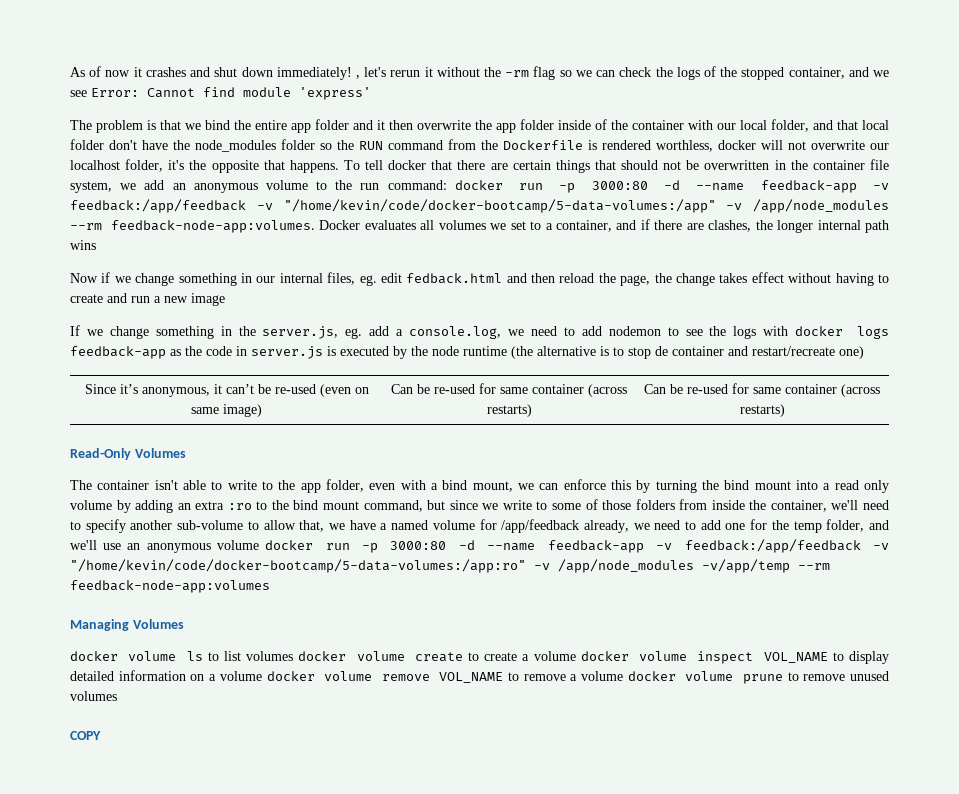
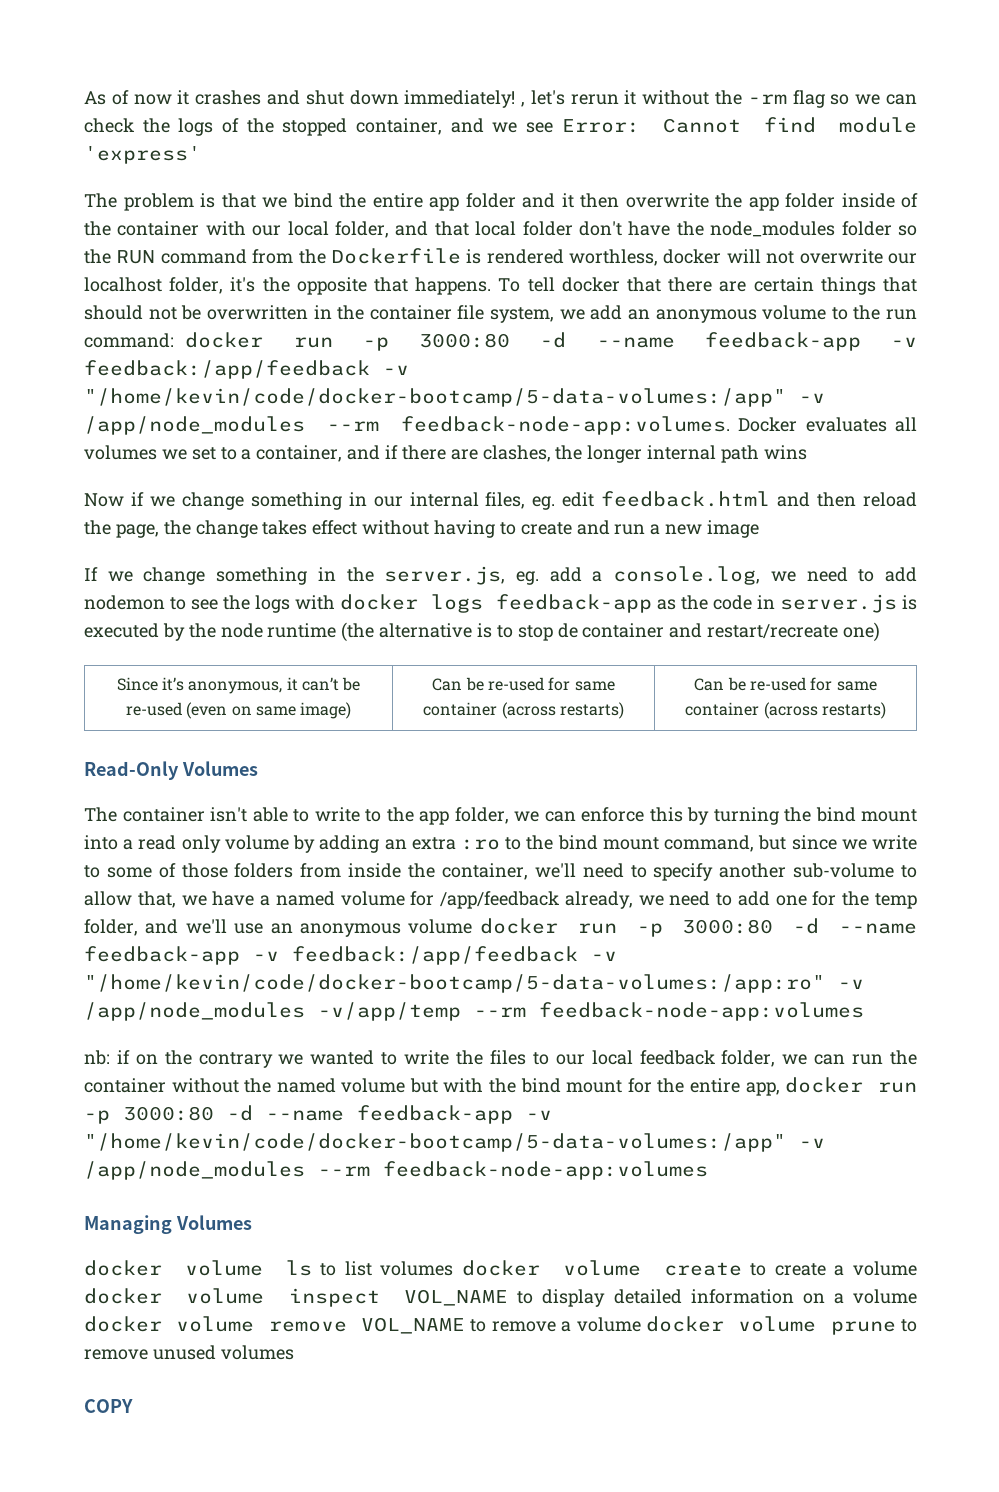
[406,273,503,284] fedback.html -> [601,491,771,507] feedback.html
[369,480,513,492] even with a bind mount, -> (509, 815) none
(270, 586) none -> [84,1050,918,1068] [84,1077,918,1096] [84,1105,552,1124] [84,1133,825,1152] [84,1161,708,1180] // nb: if on the contrary we wanted to write the files to our local feedback folder, we can run the container without the named volume but with the bind mount for the entire app, docker run -p 3000:80 -d --name feedback-app -v "/home/kevin/code/docker-bootcamp/5-data-volumes:/app" -v /app/node_modules --rm feedback-node-app:volumes

